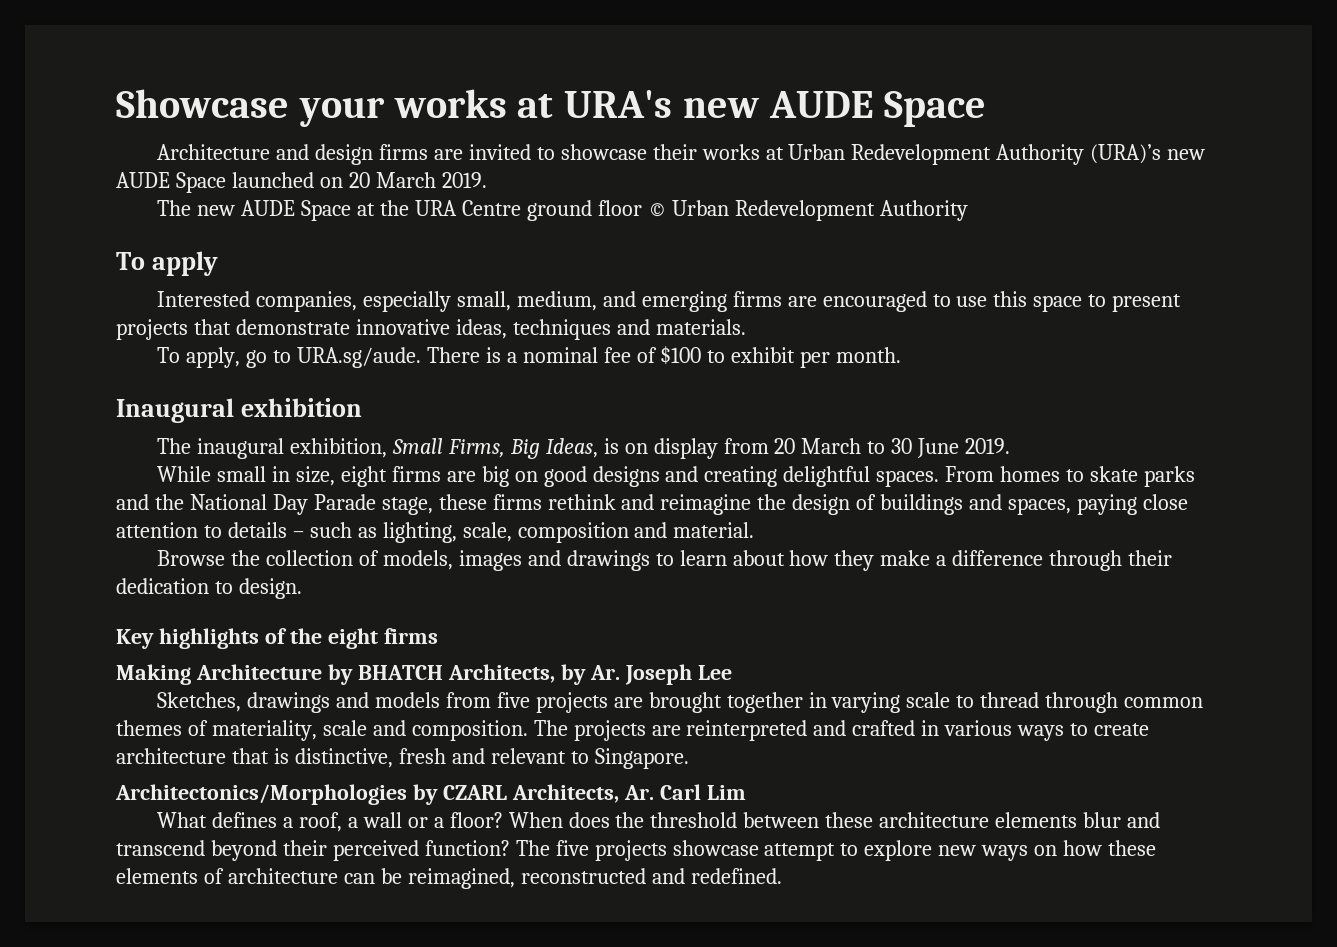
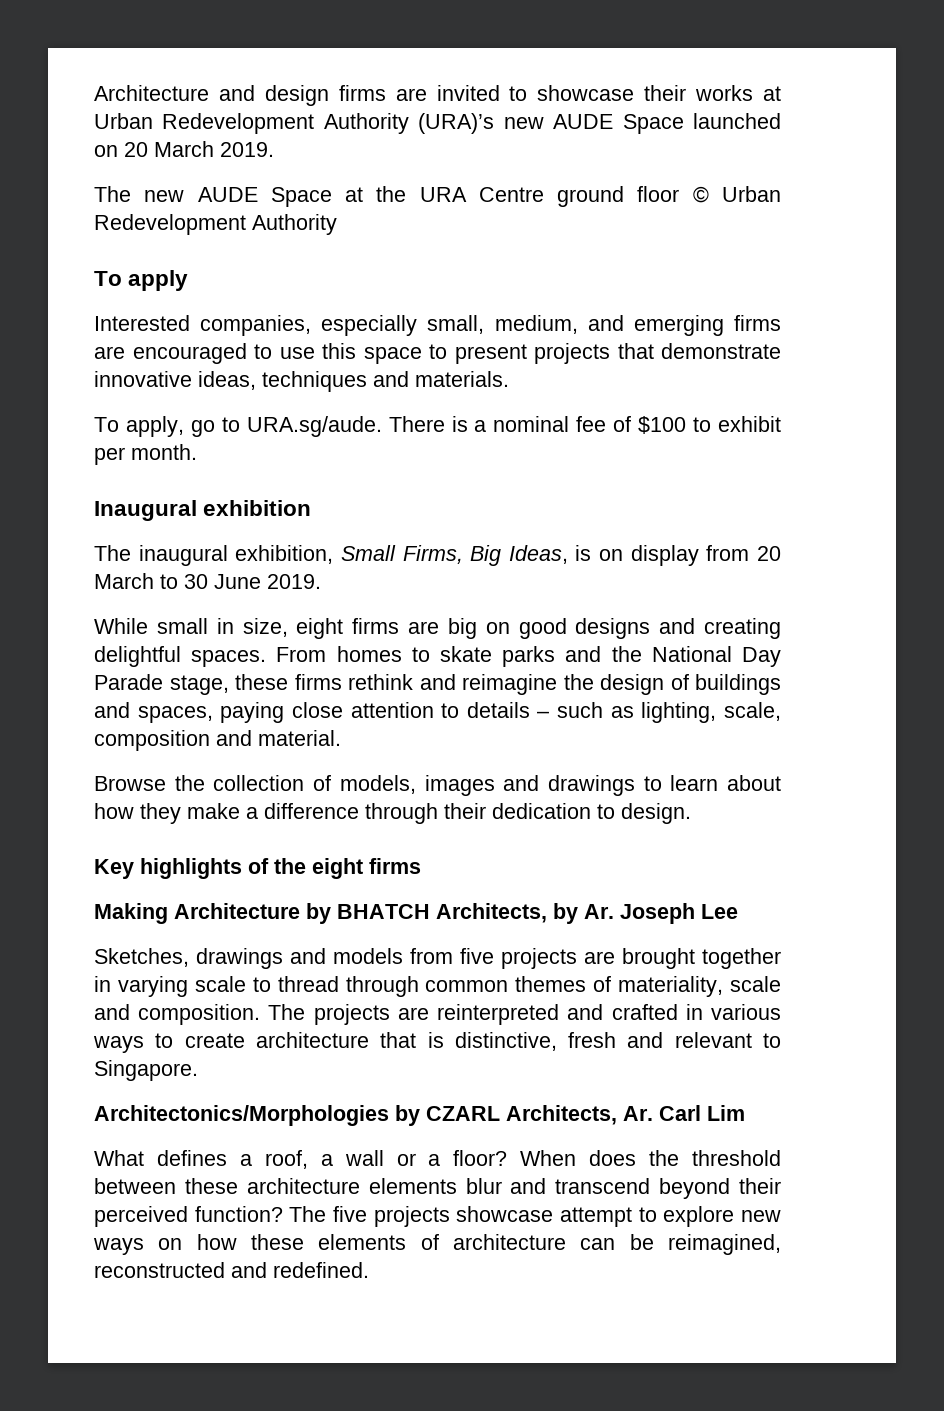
[116,89,986,127] Showcase your works at URA's new AUDE Space // -> (94, 93) none

